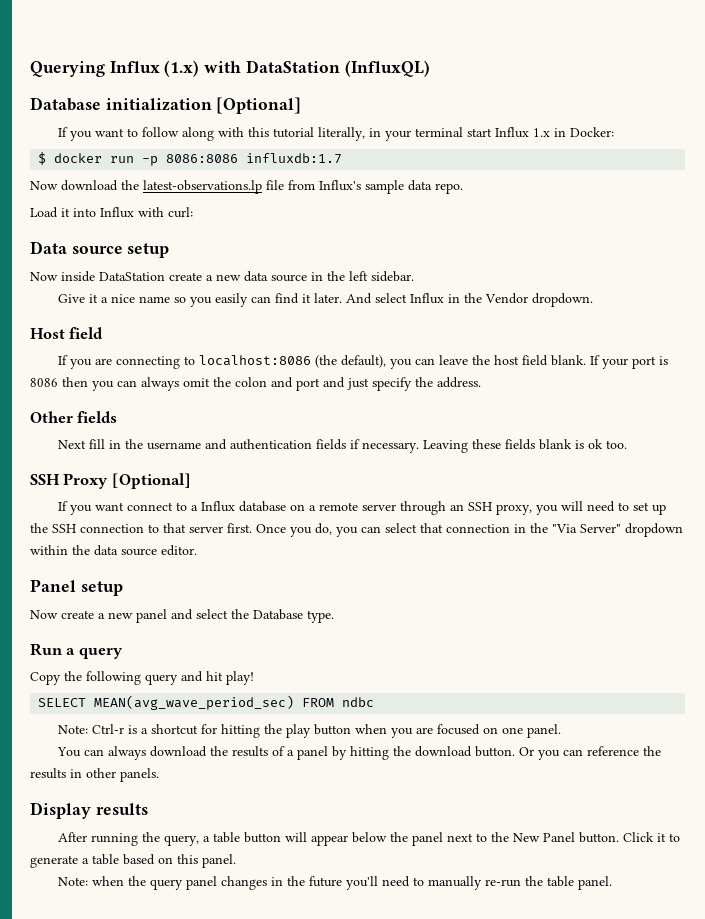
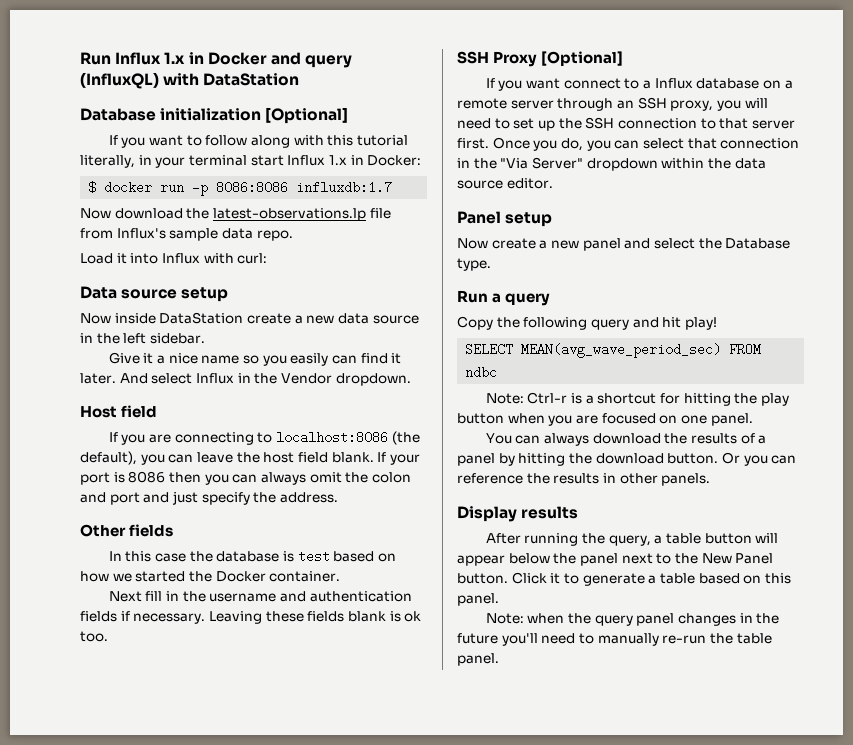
[30,60,200,77] Querying Influx (1.x) -> [80,52,353,68] [80,72,159,89] Run Influx 1.x in Docker and query (InfluxQL)
[344,60,430,77] (InfluxQL) -> (300, 79) none
(118, 417) none -> [108,550,396,563] [80,571,341,582] // In this case the database is test based on how we started the Docker container.

